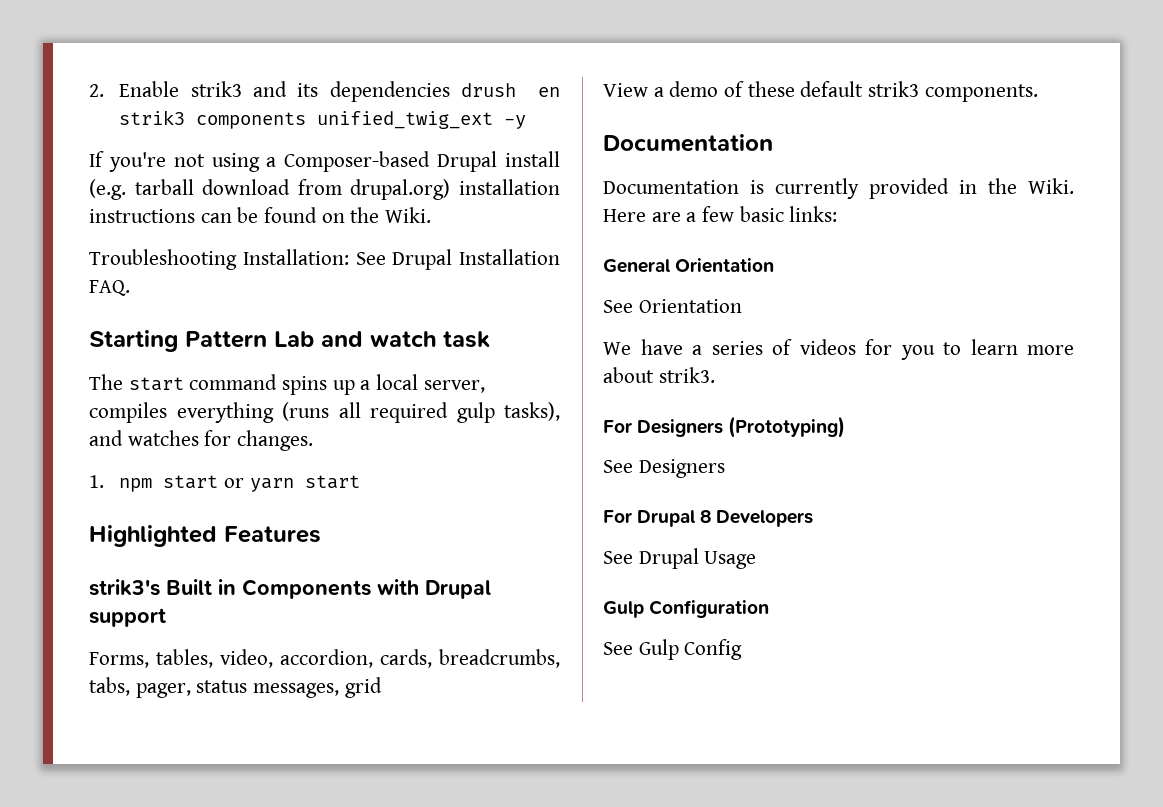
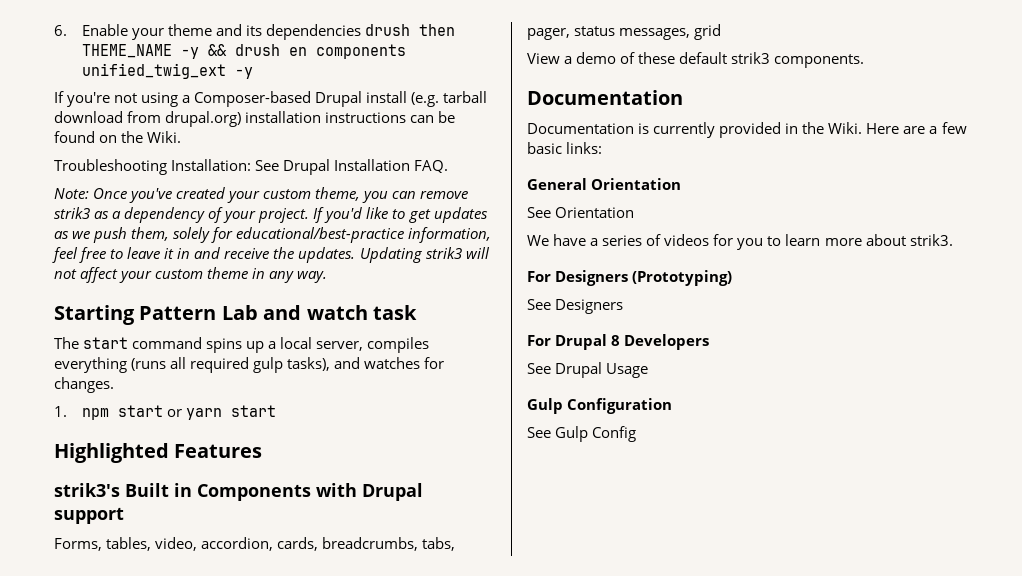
[89,81,560,102] [119,110,186,125] 2. Enable strik3 and its dependencies drush en strik3 -> [54,24,455,40] [81,44,307,59] 6. Enable your theme and its dependencies drush then THEME_NAME -y && drush en
(130, 288) none -> [54,187,469,203] [54,207,488,223] [54,227,492,243] [52,247,490,263] [54,267,328,283] // Note: Once you've created your custom theme, you can remove strik3 as a dependency of your project. If you'd like to get updates as we push them, solely for educational/best-practice information, feel free to leave it in and receive the updates. Updating strik3 will not affect your custom theme in any way.

